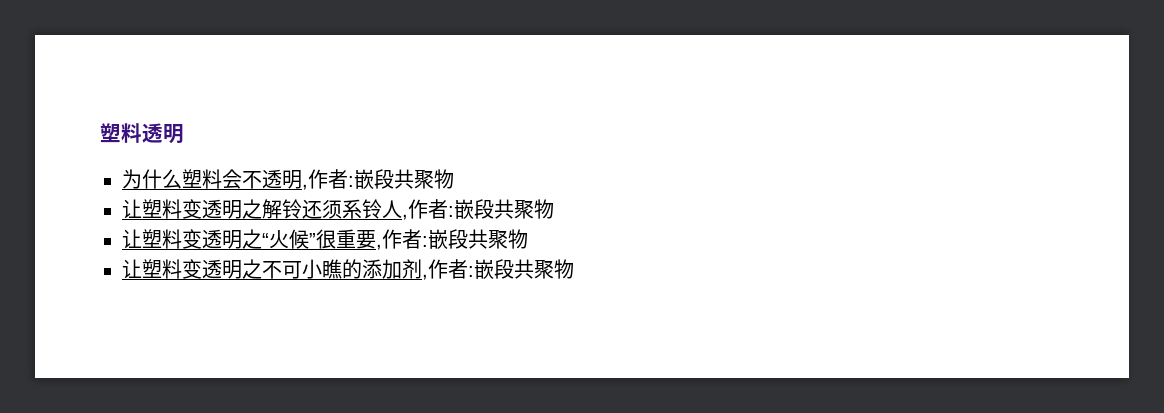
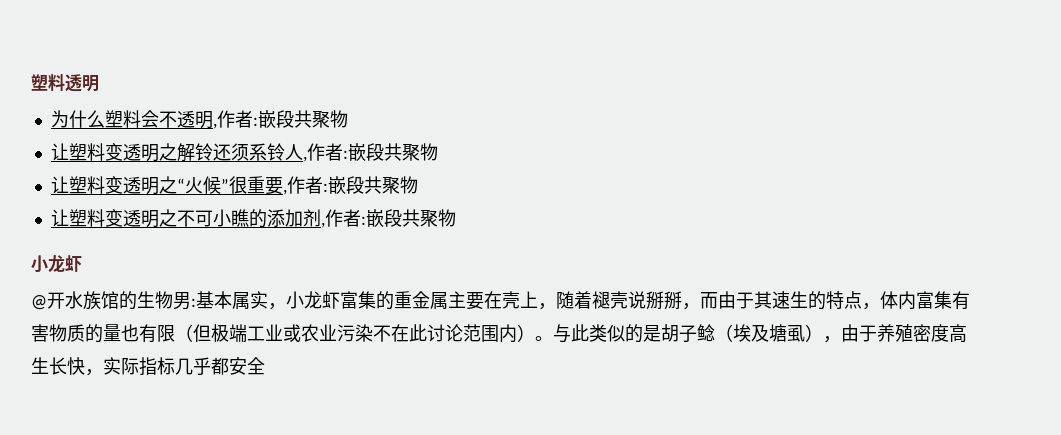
(574, 269) none -> [31,255,82,273] [31,291,970,310] [31,323,967,343] [31,357,265,376] // 小龙虾 // @开水族馆的生物男:基本属实，小龙虾富集的重金属主要在壳上，随着褪壳说掰掰，而由于其速生的特点，体内富集有害物质的量也有限（但极端工业或农业污染不在此讨论范围内）。与此类似的是胡子鲶（埃及塘虱），由于养殖密度高生长快，实际指标几乎都安全

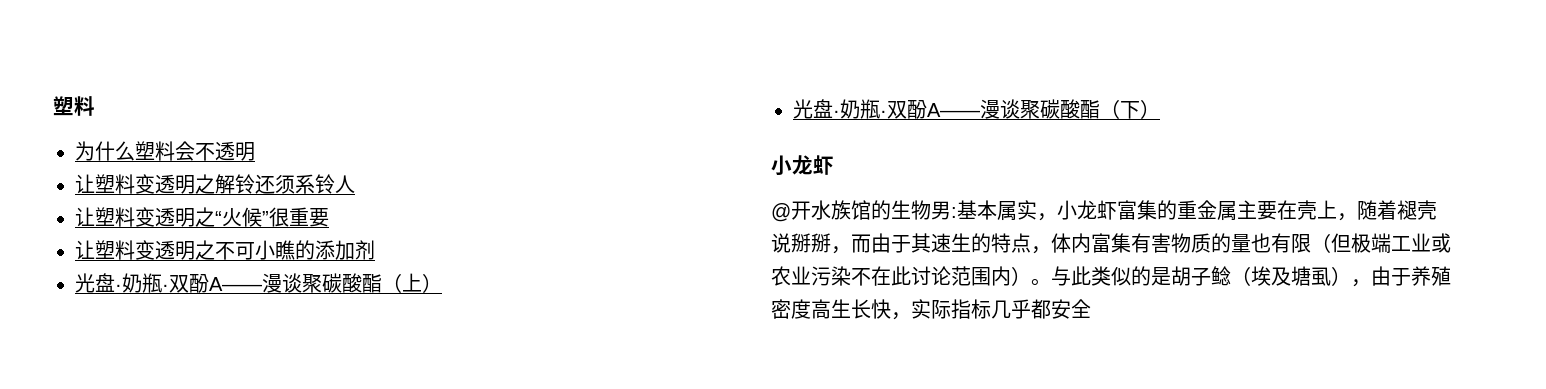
[31,74,99,92] 塑料透明 -> [53,96,95,116] 塑料
[212,110,348,129] ,作者:嵌段共聚物 -> (255, 151) none
[302,143,438,162] ,作者:嵌段共聚物 -> (355, 184) none
[282,176,418,195] ,作者:嵌段共聚物 -> (329, 217) none
[320,209,456,228] ,作者:嵌段共聚物 -> [75,273,442,293] [793,99,1160,119] // 光盘·奶瓶·双酚A——漫谈聚碳酸酯（上） // 光盘·奶瓶·双酚A——漫谈聚碳酸酯（下）

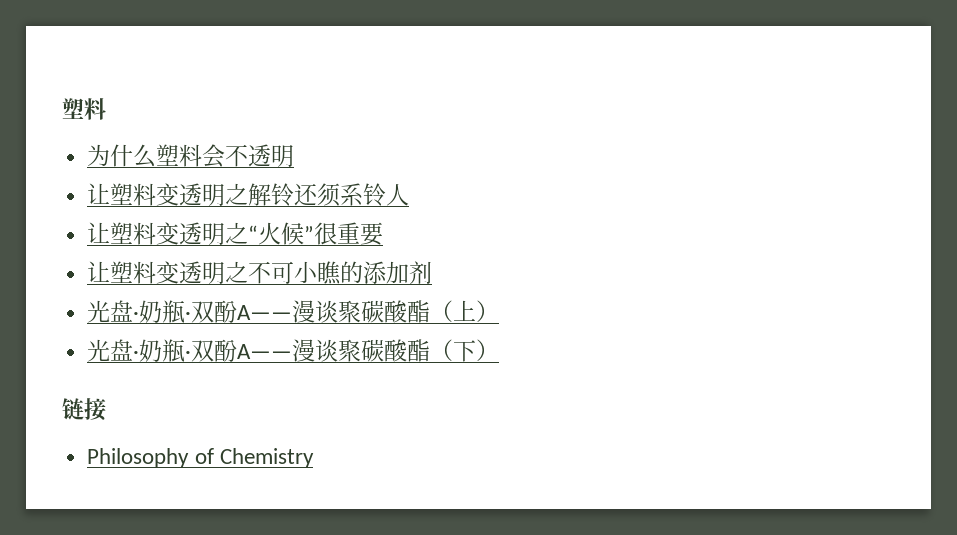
[771,155,834,176] [771,200,1437,222] [771,233,1451,254] [771,266,1451,287] [771,299,1091,320] 小龙虾 // @开水族馆的生物男:基本属实，小龙虾富集的重金属主要在壳上，随着褪壳说掰掰，而由于其速生的特点，体内富集有害物质的量也有限（但极端工业或农业污染不在此讨论范围内）。与此类似的是胡子鲶（埃及塘虱），由于养殖密度高生长快，实际指标几乎都安全 -> [62,398,106,421] [87,448,314,468] 链接 // Philosophy of Chemistry

